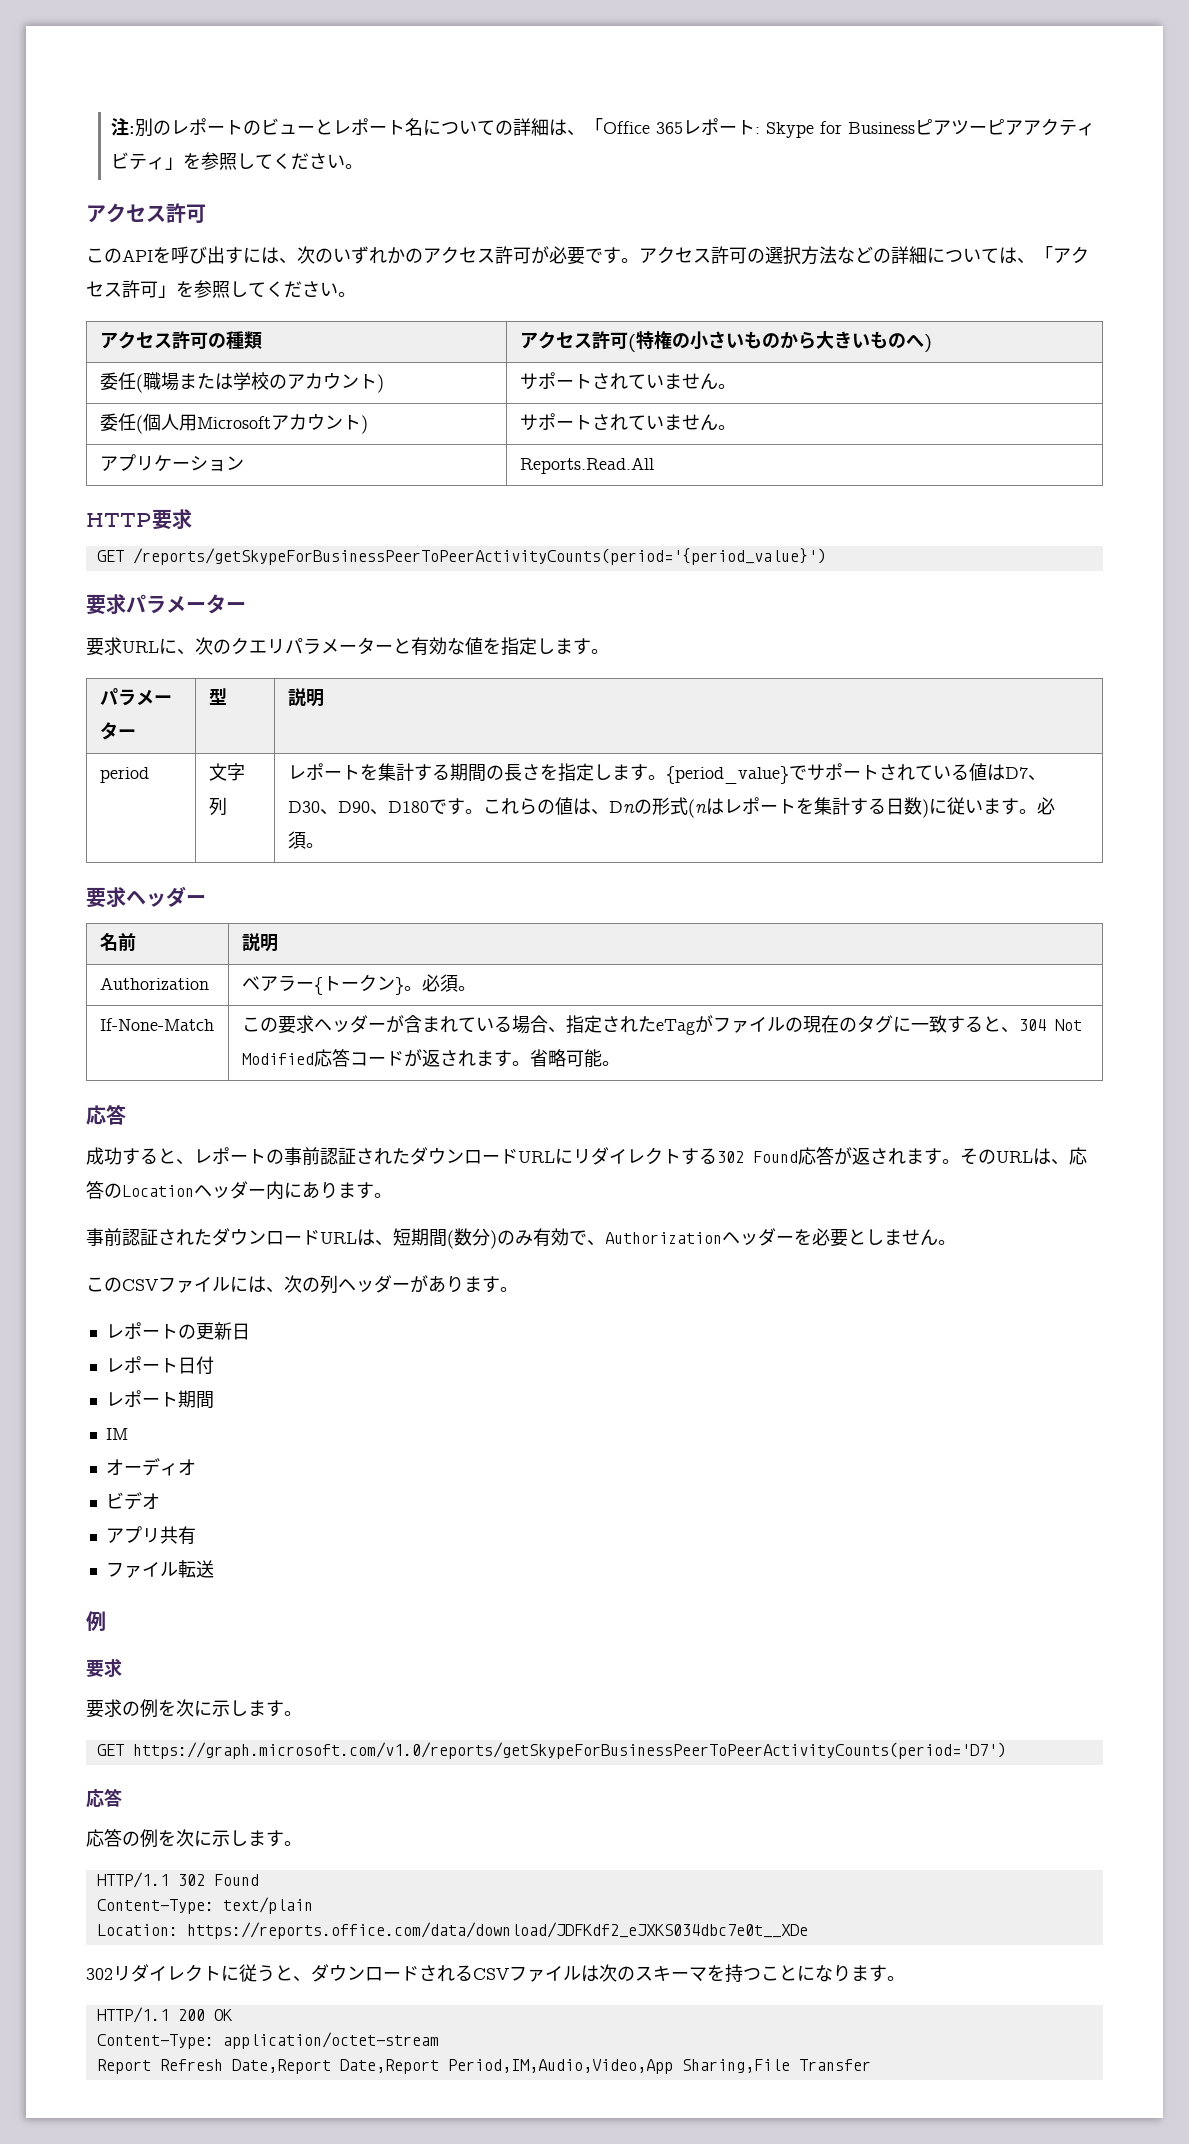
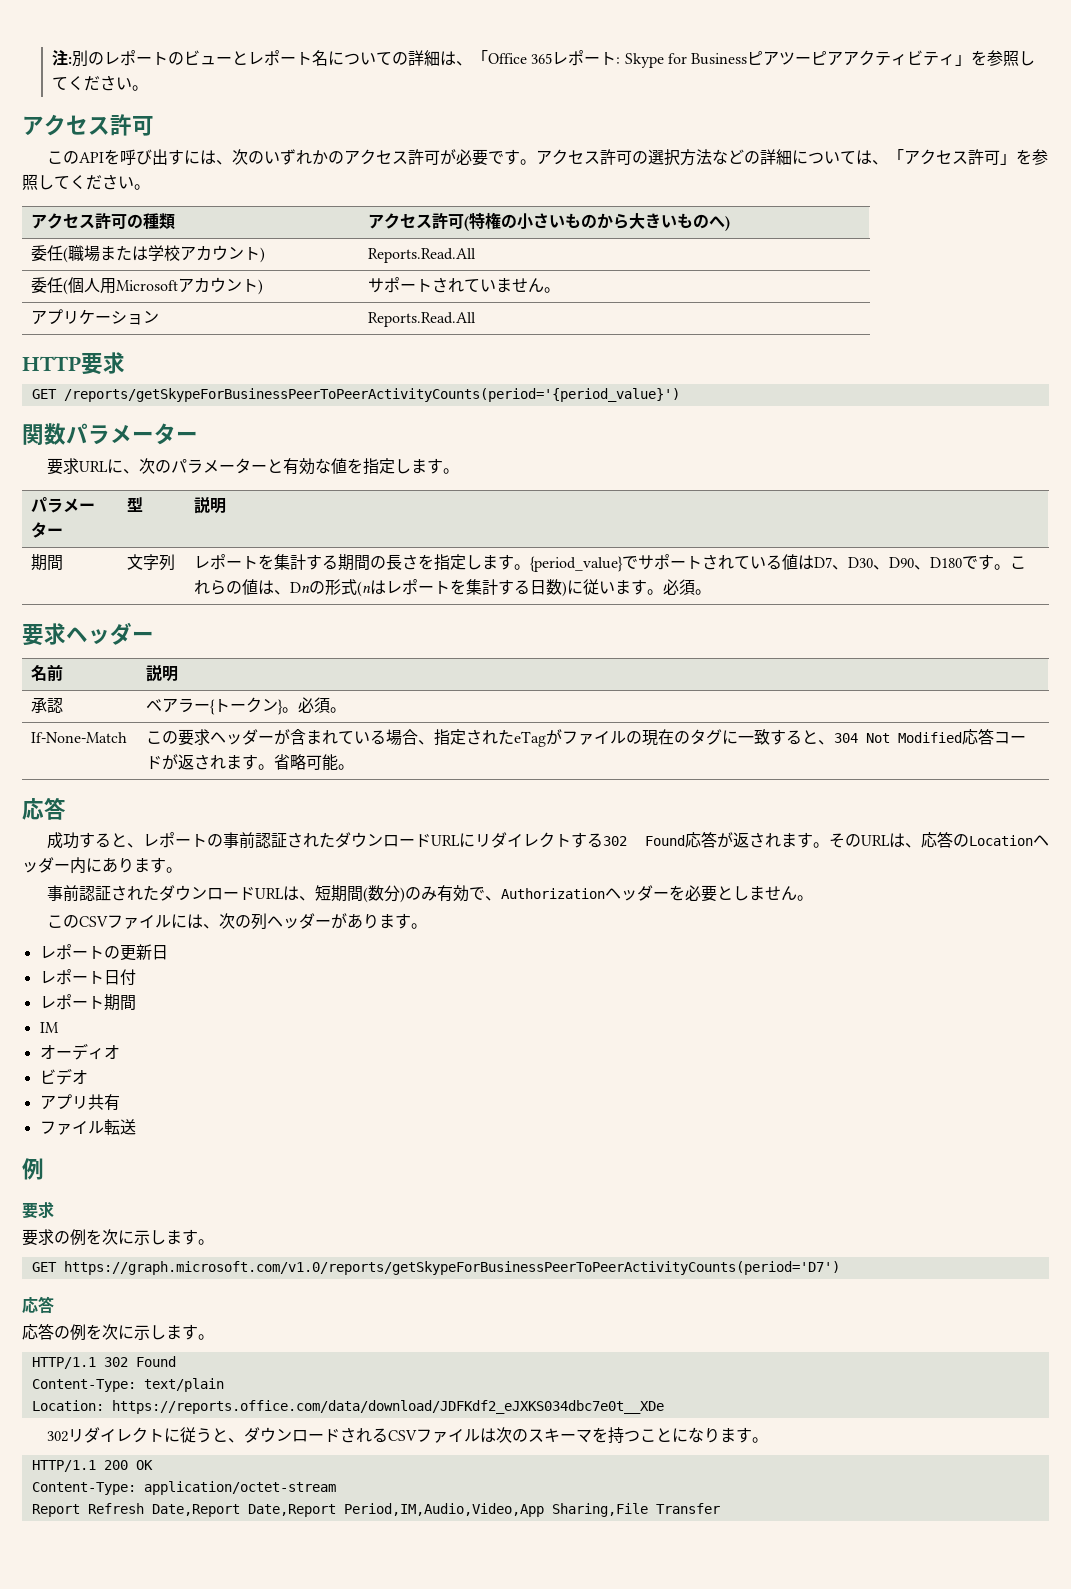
[268,372,384,393] [519,372,736,390] のアカウント) | サポートされていません。 -> [180,245,266,263] [368,248,477,263] アカウント) | Reports.Read.All
[86,594,126,615] 要求 -> [22,423,66,445] 関数
[231,637,285,655] クエリ -> (171, 466) none
[99,767,149,783] period -> [31,554,64,571] 期間
[99,977,209,990] Authorization -> [31,697,64,713] 承認

